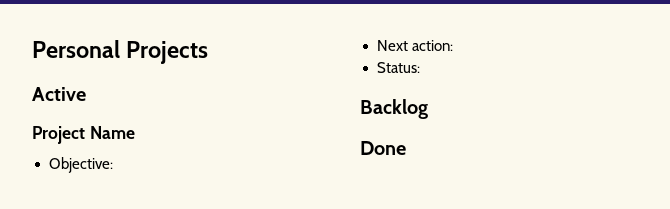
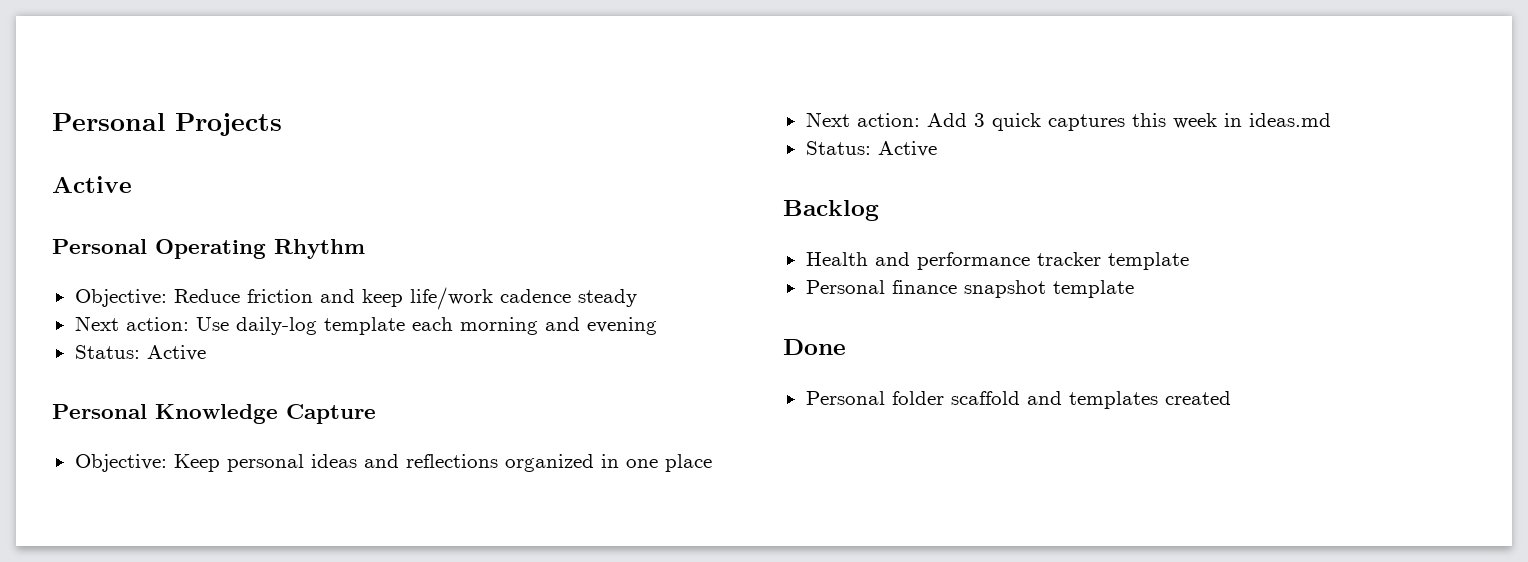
[32,126,135,144] [48,157,113,173] [376,40,453,51] [376,62,420,73] [360,99,428,119] [360,141,406,155] Project Name // Objective: // Next action: // Status: // Backlog // Done -> [52,239,365,259] [74,287,637,310] [74,316,657,335] [74,345,206,361] [52,404,376,424] [74,454,712,472] [805,112,1331,131] [805,141,937,157] [783,200,879,221] [805,252,1189,270] [805,280,1134,298] [783,339,846,355] [805,391,1231,409] Personal Operating Rhythm // Objective: Reduce friction and keep life/work cadence steady // Next action: Use daily-log template each morning and evening // Status: Active // Personal Knowledge Capture // Objective: Keep personal ideas and reflections organized in one place // Next action: Add 3 quick captures this week in ideas.md // Status: Active // Backlog // Health and performance tracker template // Personal finance snapshot template // Done // Personal folder scaffold and templates created

